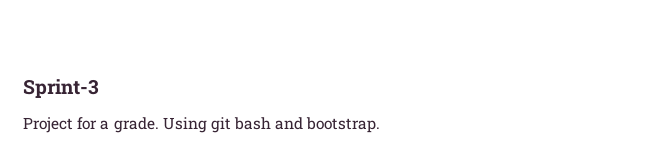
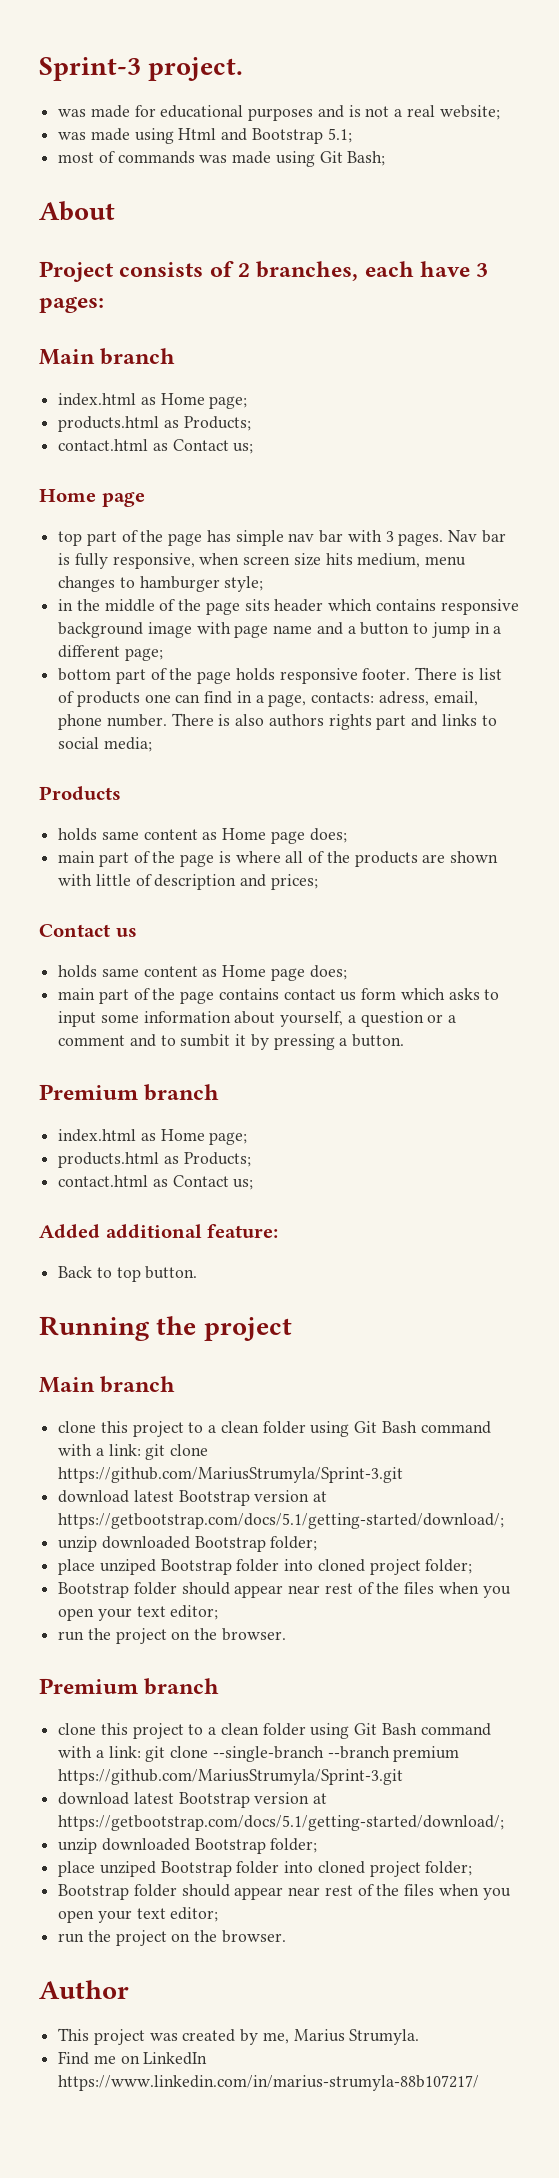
[23,117,381,133] // Project for a grade. Using git bash and bootstrap. -> [148,57,244,81] [58,105,500,121] [58,128,352,144] [58,151,386,167] [39,201,115,221] [39,261,489,282] [39,296,104,313] [39,348,176,365] [58,393,248,409] [58,416,251,432] [58,439,254,454] [39,489,145,507] [58,530,506,546] [58,553,467,569] [58,576,264,592] [58,599,519,615] [58,622,502,638] [58,645,163,661] [58,667,502,684] [58,691,478,707] [58,713,497,730] [58,737,152,752] [39,786,121,800] [58,828,347,844] [58,851,498,867] [58,874,318,890] [39,924,137,937] [58,965,347,981] [58,988,500,1004] [58,1011,457,1027] [58,1034,405,1050] [39,1084,220,1101] [58,1129,248,1145] [58,1152,251,1168] [58,1175,254,1190] [39,1224,279,1238] [58,1266,198,1282] [39,1316,292,1341] [39,1376,176,1393] [58,1421,491,1437] [58,1444,209,1460] [58,1467,404,1483] [58,1490,328,1506] [58,1513,505,1529] [58,1536,318,1552] [58,1559,473,1575] [58,1582,511,1598] [58,1605,219,1621] [58,1628,286,1644] [39,1678,220,1695] [58,1723,491,1739] [58,1746,460,1762] [58,1769,404,1785] [58,1792,328,1808] [58,1815,505,1831] [58,1838,318,1854] [58,1861,473,1877] [58,1884,511,1900] [58,1907,219,1923] [58,1930,286,1946] [39,1980,129,1999] [58,2028,420,2045] [58,2051,208,2065] [58,2075,480,2091] project. // was made for educational purposes and is not a real website; // was made using Html and Bootstrap 5.1; // most of commands was made using Git Bash; // About // Project consists of 2 branches, each have 3 pages: // Main branch // index.html as Home page; // products.html as Products; // contact.html as Contact us; // Home page // top part of the page has simple nav bar with 3 pages. Nav bar is fully responsive, when screen size hits medium, menu changes to hamburger style; // in the middle of the page sits header which contains responsive background image with page name and a button to jump in a different page; // bottom part of the page holds responsive footer. There is list of products one can find in a page, contacts: adress, email, phone number. There is also authors rights part and links to social media; // Products // holds same content as Home page does; // main part of the page is where all of the products are shown with little of description and prices; // Contact us // holds same content as Home page does; // main part of the page contains contact us form which asks to input some information about yourself, a question or a comment and to sumbit it by pressing a button. // Premium branch // index.html as Home page; // products.html as Products; // contact.html as Contact us; // Added additional feature: // Back to top button. // Running the project // Main branch // clone this project to a clean folder using Git Bash command with a link: git clone https://github.com/MariusStrumyla/Sprint-3.git // download latest Bootstrap version at https://getbootstrap.com/docs/5.1/getting-started/download/; // unzip downloaded Bootstrap folder; // place unziped Bootstrap folder into cloned project folder; // Bootstrap folder should appear near rest of the files when you open your text editor; // run the project on the browser. // Premium branch // clone this project to a clean folder using Git Bash command with a link: git clone --single-branch --branch premium https://github.com/MariusStrumyla/Sprint-3.git // download latest Bootstrap version at https://getbootstrap.com/docs/5.1/getting-started/download/; // unzip downloaded Bootstrap folder; // place unziped Bootstrap folder into cloned project folder; // Bootstrap folder should appear near rest of the files when you open your text editor; // run the project on the browser. // Author // This project was created by me, Marius Strumyla. // Find me on LinkedIn https://www.linkedin.com/in/marius-strumyla-88b107217/

